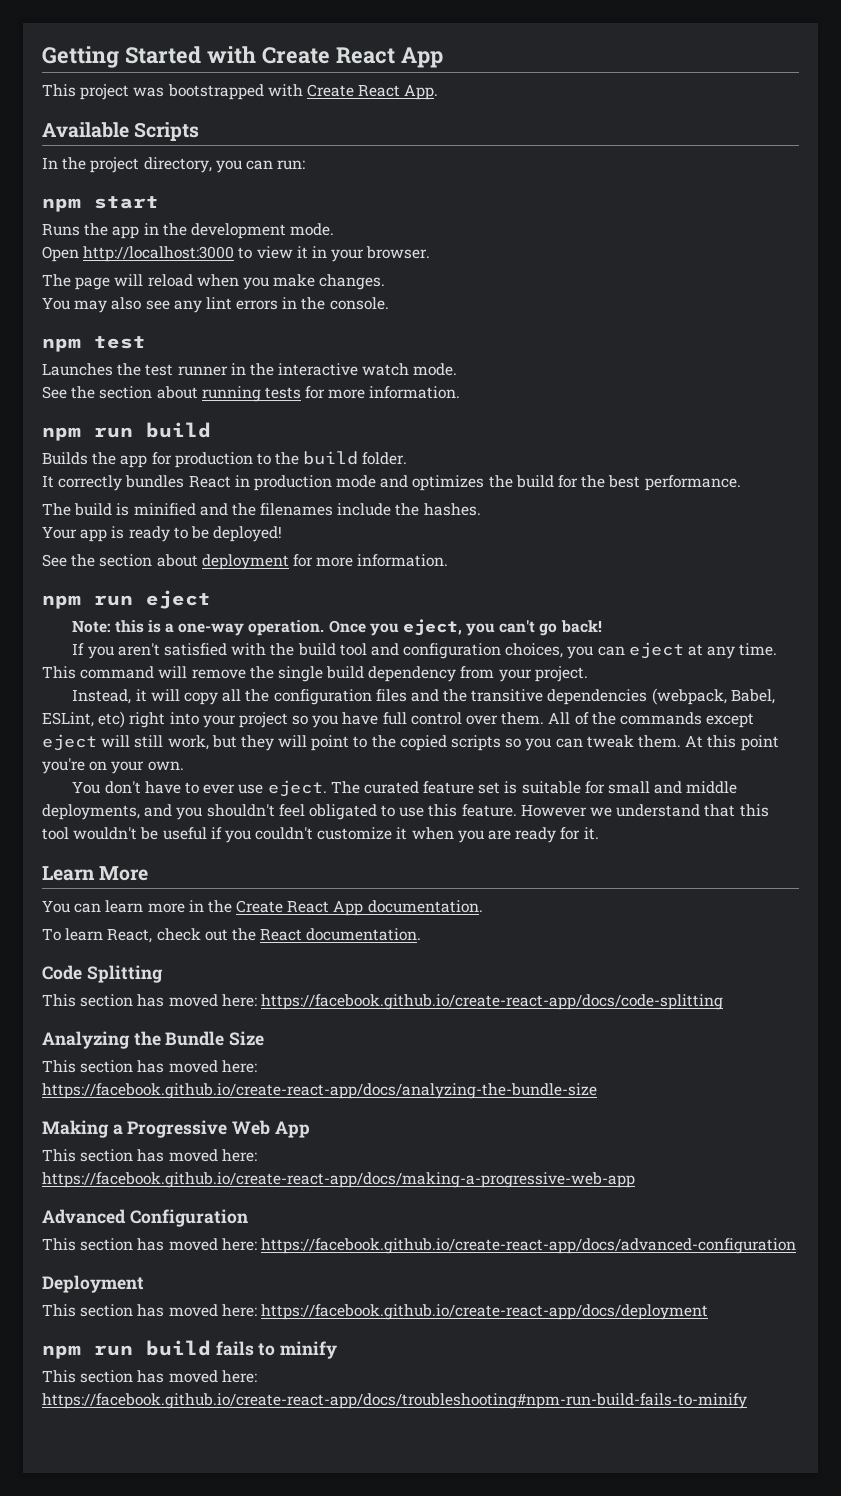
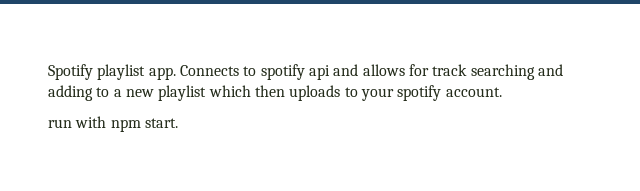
[42,46,443,68] [42,84,439,100] [42,122,200,141] [42,157,306,173] [42,196,159,212] [42,223,335,239] [42,246,431,262] [42,274,386,290] [42,297,389,313] [42,336,146,352] [42,363,458,376] [42,386,461,402] [42,422,211,441] [42,451,408,468] [42,475,741,491] [42,503,481,516] [42,526,283,542] [42,554,449,570] [42,590,211,609] [72,619,602,636] [72,642,778,659] [42,666,588,682] [72,688,775,705] [42,711,755,728] [42,734,779,751] [42,758,184,774] [72,780,738,797] [42,804,769,820] [42,827,599,843] [42,866,149,881] [42,900,483,916] [42,928,422,943] [42,965,163,983] [42,994,723,1010] [42,1031,265,1049] [42,1060,257,1073] [42,1083,597,1099] [42,1120,310,1138] [42,1149,257,1162] [42,1172,635,1188] [42,1209,248,1227] [42,1238,796,1254] [42,1275,144,1293] [42,1304,708,1320] [42,1340,338,1359] [42,1370,257,1383] [42,1393,747,1409] Getting Started with Create React App // This project was bootstrapped with Create React App. // Available Scripts // In the project directory, you can run: // npm start // Runs the app in the development mode. // Open http://localhost:3000 to view it in your browser. // The page will reload when you make changes. // You may also see any lint errors in the console. // npm test // Launches the test runner in the interactive watch mode. // See the section about running tests for more information. // npm run build // Builds the app for production to the build folder. // It correctly bundles React in production mode and optimizes the build for the best performance. // The build is minified and the filenames include the hashes. // Your app is ready to be deployed! // See the section about deployment for more information. // npm run eject // Note: this is a one-way operation. Once you eject, you can't go back! // If you aren't satisfied with the build tool and configuration choices, you can eject at any time. This command will remove the single build dependency from your project. // Instead, it will copy all the configuration files and the transitive dependencies (webpack, Babel, ESLint, etc) right into your project so you have full control over them. All of the commands except eject will still work, but they will point to the copied scripts so you can tweak them. At this point you're on your own. // You don't have to ever use eject. The curated feature set is suitable for small and middle deployments, and you shouldn't feel obligated to use this feature. However we understand that this tool wouldn't be useful if you couldn't customize it when you are ready for it. // Learn More // You can learn more in the Create React App documentation. // To learn React, check out the React documentation. // Code Splitting // This section has moved here: https://facebook.github.io/create-react-app/docs/code-splitting // Analyzing the Bundle Size // This section has moved here: https://facebook.github.io/create-react-app/docs/analyzing-the-bundle-size // Making a Progressive Web App // This section has moved here: https://facebook.github.io/create-react-app/docs/making-a-progressive-web-app // Advanced Configuration // This section has moved here: https://facebook.github.io/create-react-app/docs/advanced-configuration // Deployment // This section has moved here: https://facebook.github.io/create-react-app/docs/deployment // npm run build fails to minify // This section has moved here: https://facebook.github.io/create-react-app/docs/troubleshooting#npm-run-build-fails-to-minify -> [48,64,563,80] [48,85,502,101] [48,116,178,132] Spotify playlist app. Connects to spotify api and allows for track searching and adding to a new playlist which then uploads to your spotify account. // run with npm start.

